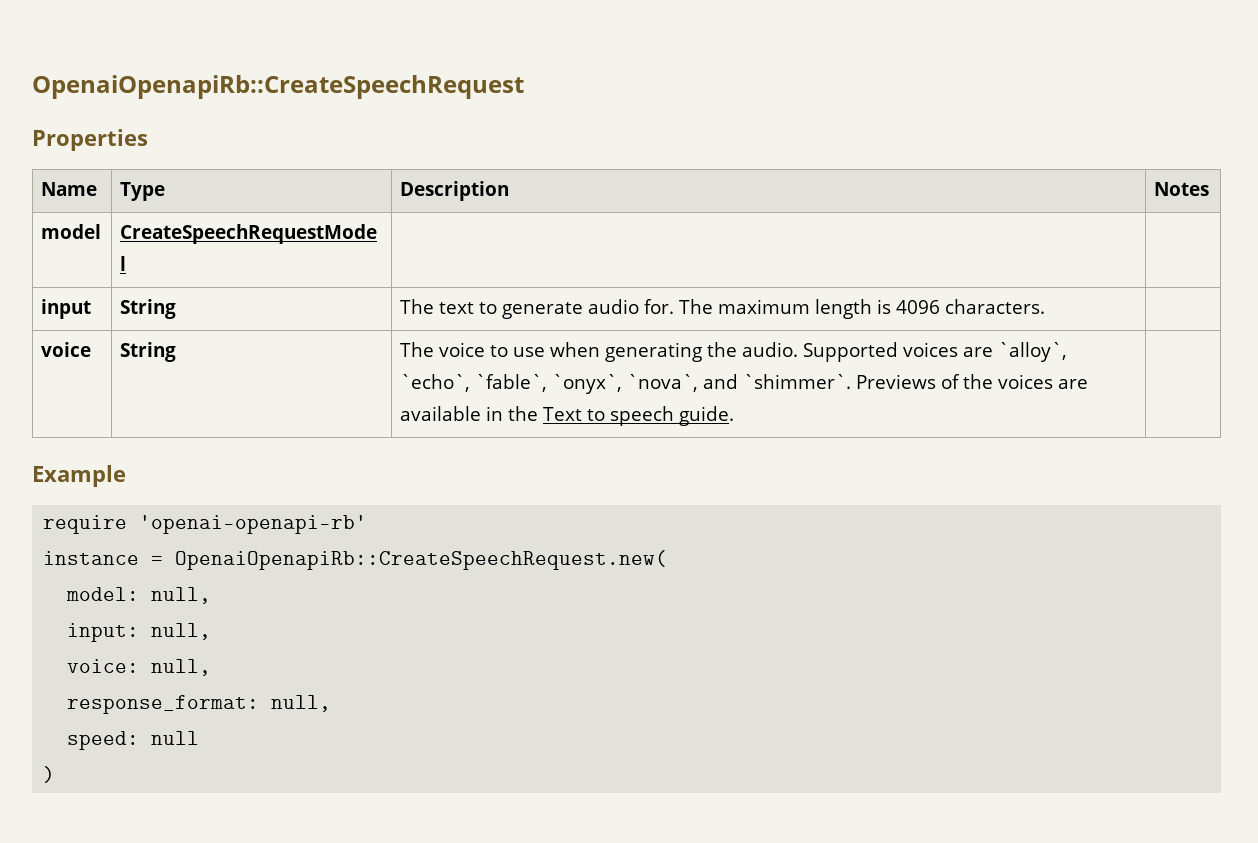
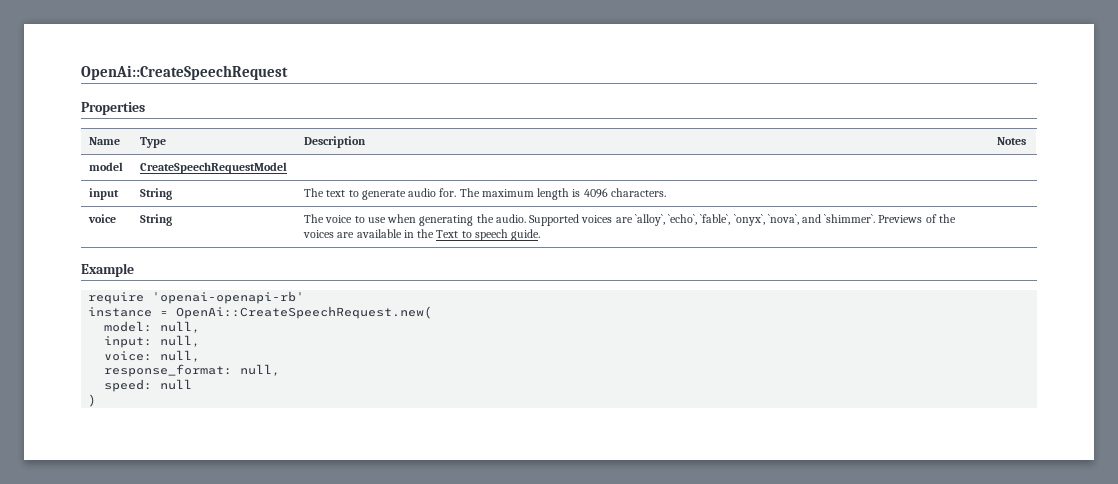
[32,75,524,99] OpenaiOpenapiRb::CreateSpeechRequest -> [81,65,288,80] OpenAi::CreateSpeechRequest
[175,550,668,570] OpenaiOpenapiRb::CreateSpeechRequest.new( -> [176,306,433,319] OpenAi::CreateSpeechRequest.new(

